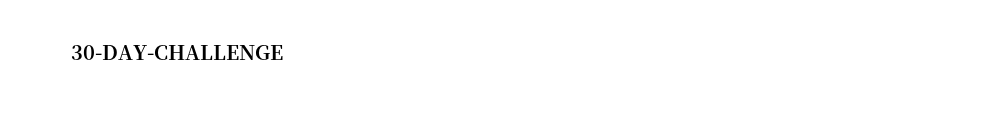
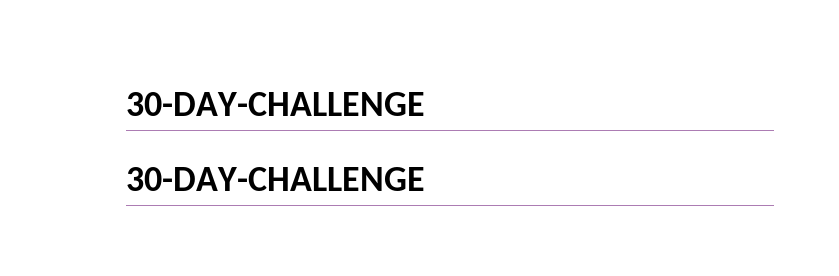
[71,45,283,60] 30-DAY-CHALLENGE -> [126,92,425,116] [126,167,425,191] 30-DAY-CHALLENGE // 30-DAY-CHALLENGE

